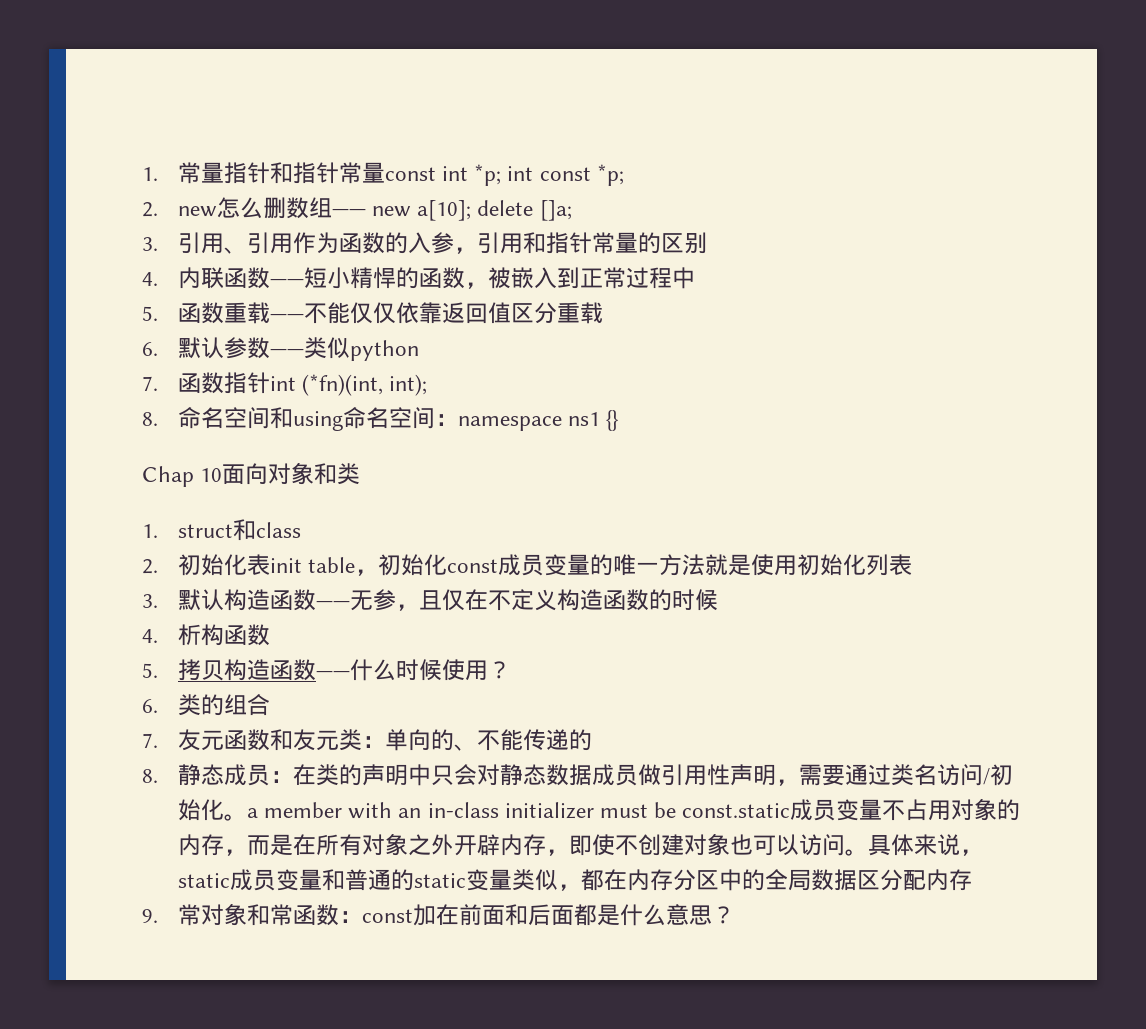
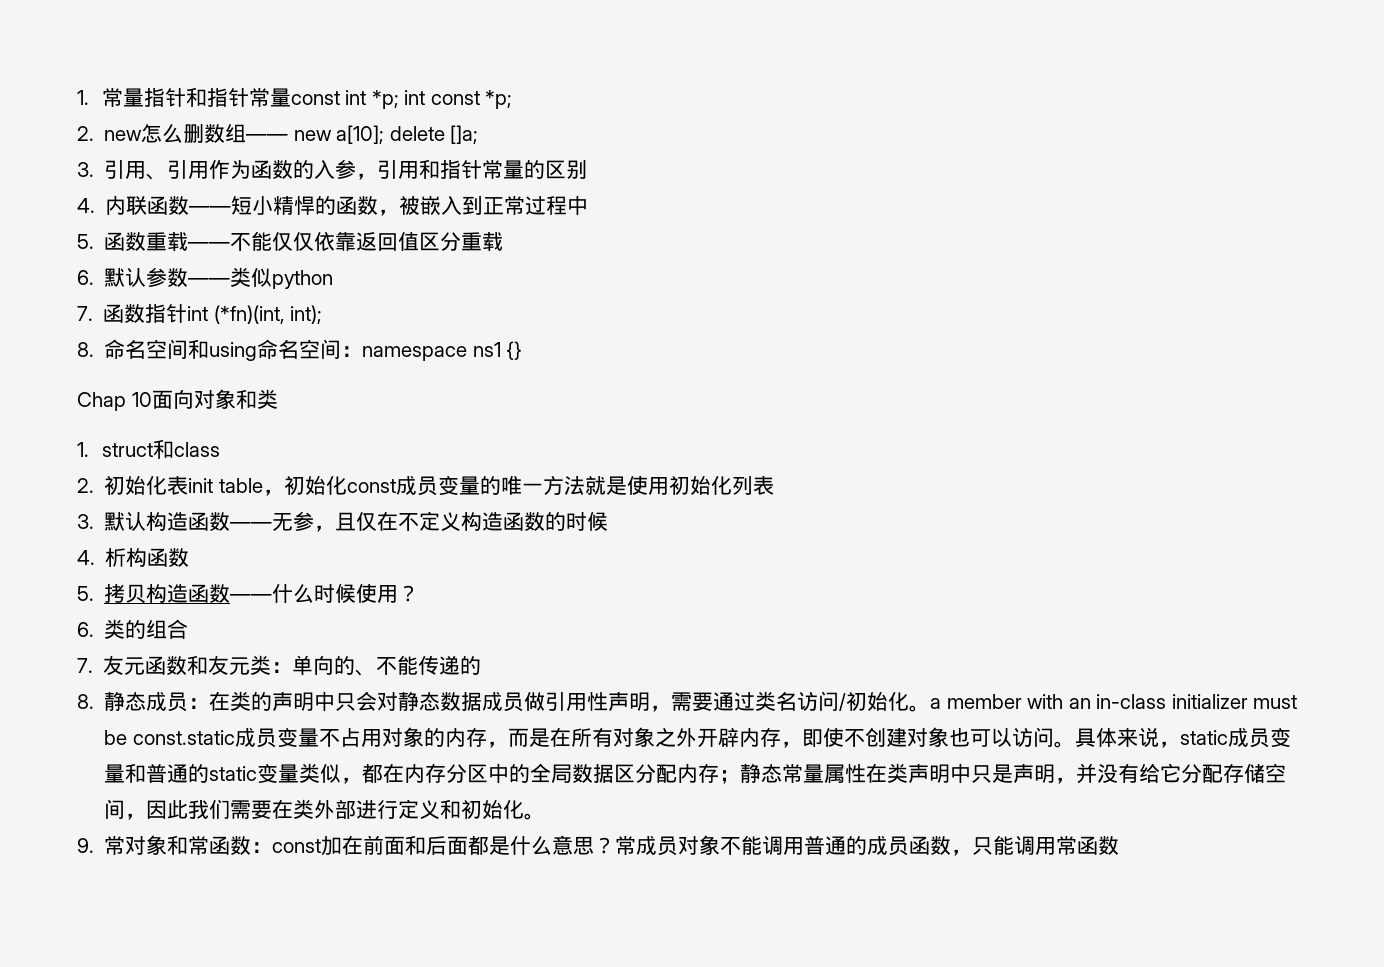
(972, 880) none -> [719,763,1287,784] [104,799,546,820] ；静态常量属性在类声明中只是声明，并没有给它分配存储空间，因此我们需要在类外部进行定义和初始化。
(735, 915) none -> [615,835,1120,856] 常成员对象不能调用普通的成员函数，只能调用常函数

